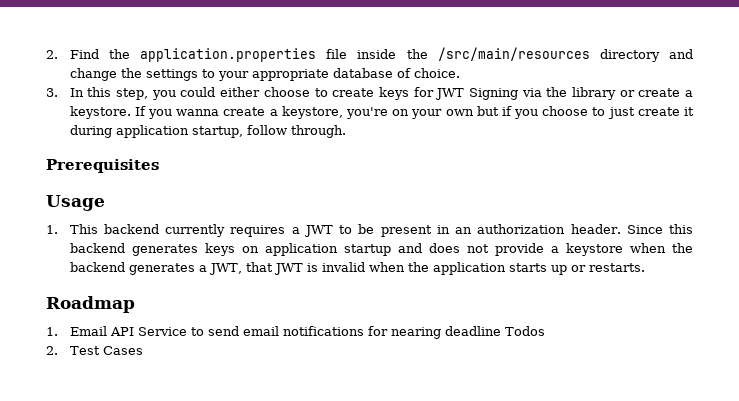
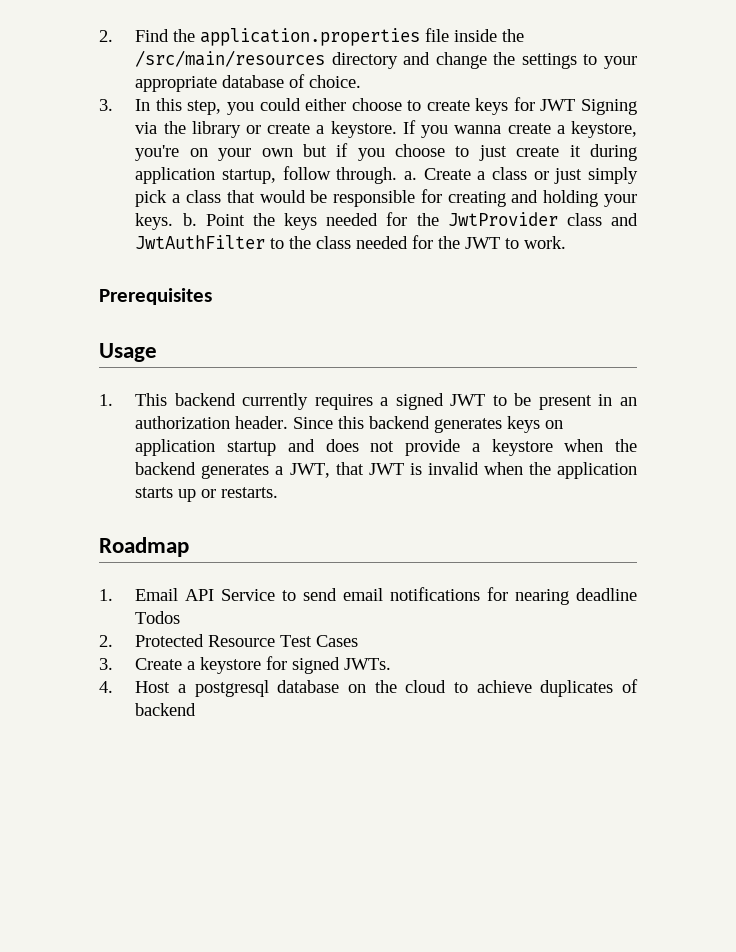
(346, 131) none -> [404,167,638,184] [135,189,637,207] [135,212,638,230] [135,235,567,249] a. Create a class or just simply pick a class that would be responsible for creating and holding your keys. b. Point the keys needed for the JwtProvider class and JwtAuthFilter to the class needed for the JWT to work.
(300, 230) none -> [395,393,444,410] signed
(58, 350) none -> [135,634,276,647] Protected Resource
(143, 350) none -> [99,656,392,674] [99,679,638,697] [135,703,197,716] // 3. Create a keystore for signed JWTs. // 4. Host a postgresql database on the cloud to achieve duplicates of backend

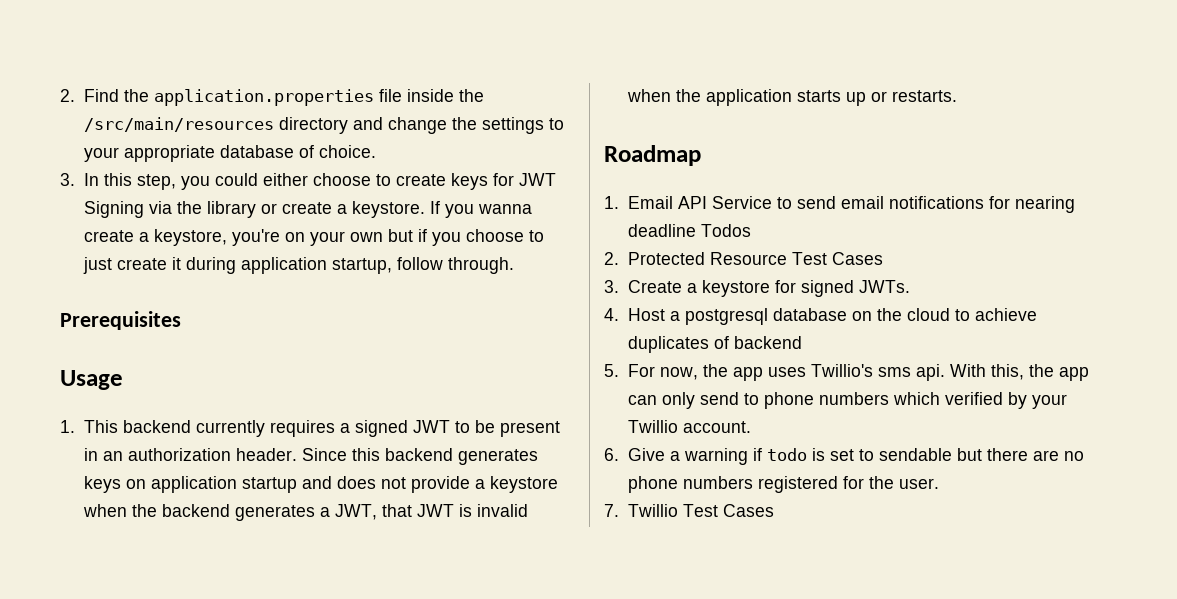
[404,167,638,184] [135,189,637,207] [135,212,638,230] [135,235,567,249] a. Create a class or just simply pick a class that would be responsible for creating and holding your keys. b. Point the keys needed for the JwtProvider class and JwtAuthFilter to the class needed for the JWT to work. -> (514, 265) none
(197, 709) none -> [604,364,1089,381] [627,392,1067,409] [627,420,751,433] [604,448,1084,465] [627,476,939,493] [604,504,774,517] // 5. For now, the app uses Twillio's sms api. With this, the app can only send to phone numbers which verified by your Twillio account. // 6. Give a warning if todo is set to sendable but there are no phone numbers registered for the user. // 7. Twillio Test Cases

